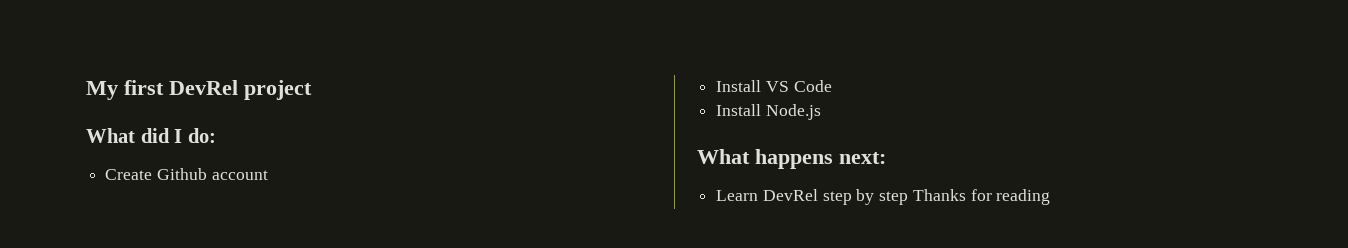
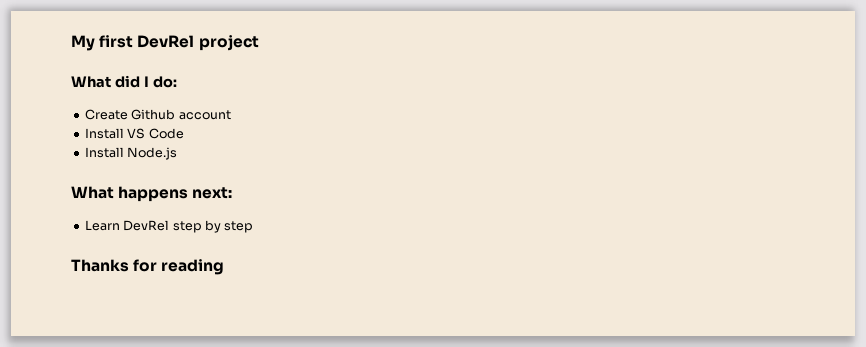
(909, 198) none -> (254, 227) //

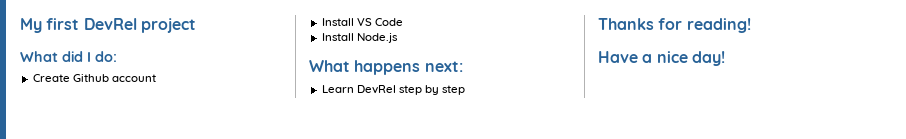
[161,259,225,275] reading -> [686,18,751,33] [598,51,725,66] reading! // Have a nice day!

